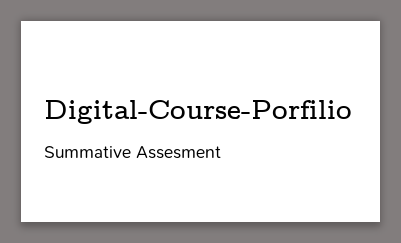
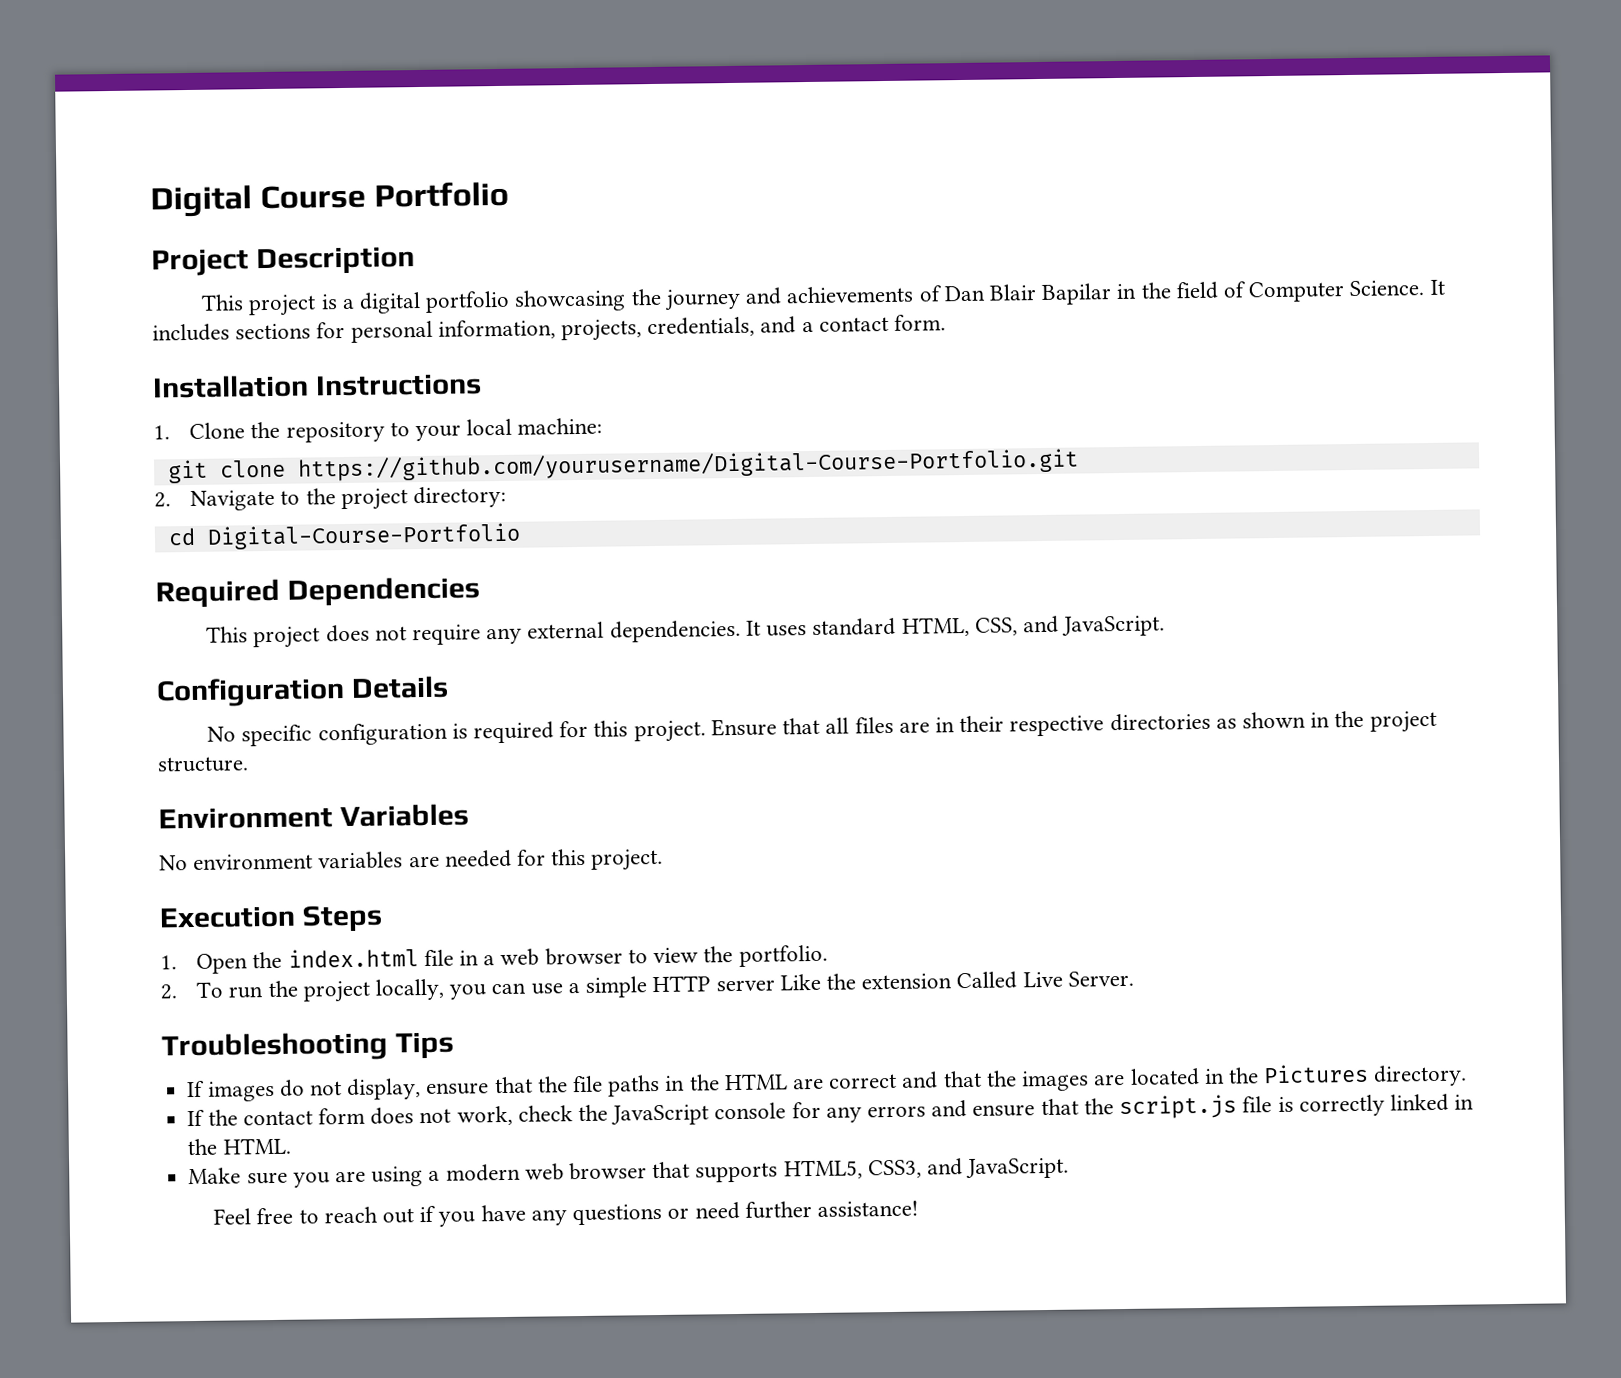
[44,100,352,124] [44,146,221,159] Digital-Course-Porfilio // Summative Assesment -> [150,180,509,218] [151,246,415,277] [201,279,1445,317] [152,314,947,343] [152,373,482,399] [153,417,603,443] [166,448,1079,484] [154,485,507,511] [167,522,521,550] [155,576,480,609] [206,615,1166,649] [156,675,449,708] [207,710,1437,747] [157,756,249,773] [158,803,469,830] [159,848,664,871] [159,904,383,933] [160,944,828,974] [160,970,1134,1003] [161,1031,454,1063] [187,1063,1468,1102] [187,1093,1475,1127] [187,1137,291,1156] [188,1157,1070,1188] [213,1200,919,1227] Digital Course Portfolio // Project Description // This project is a digital portfolio showcasing the journey and achievements of Dan Blair Bapilar in the field of Computer Science. It includes sections for personal information, projects, credentials, and a contact form. // Installation Instructions // 1. Clone the repository to your local machine: // git clone https://github.com/yourusername/Digital-Course-Portfolio.git // 2. Navigate to the project directory: // cd Digital-Course-Portfolio // Required Dependencies // This project does not require any external dependencies. It uses standard HTML, CSS, and JavaScript. // Configuration Details // No specific configuration is required for this project. Ensure that all files are in their respective directories as shown in the project structure. // Environment Variables // No environment variables are needed for this project. // Execution Steps // 1. Open the index.html file in a web browser to view the portfolio. // 2. To run the project locally, you can use a simple HTTP server Like the extension Called Live Server. // Troubleshooting Tips // If images do not display, ensure that the file paths in the HTML are correct and that the images are located in the Pictures directory. // If the contact form does not work, check the JavaScript console for any errors and ensure that the script.js file is correctly linked in the HTML. // Make sure you are using a modern web browser that supports HTML5, CSS3, and JavaScript. // Feel free to reach out if you have any questions or need further assistance!

